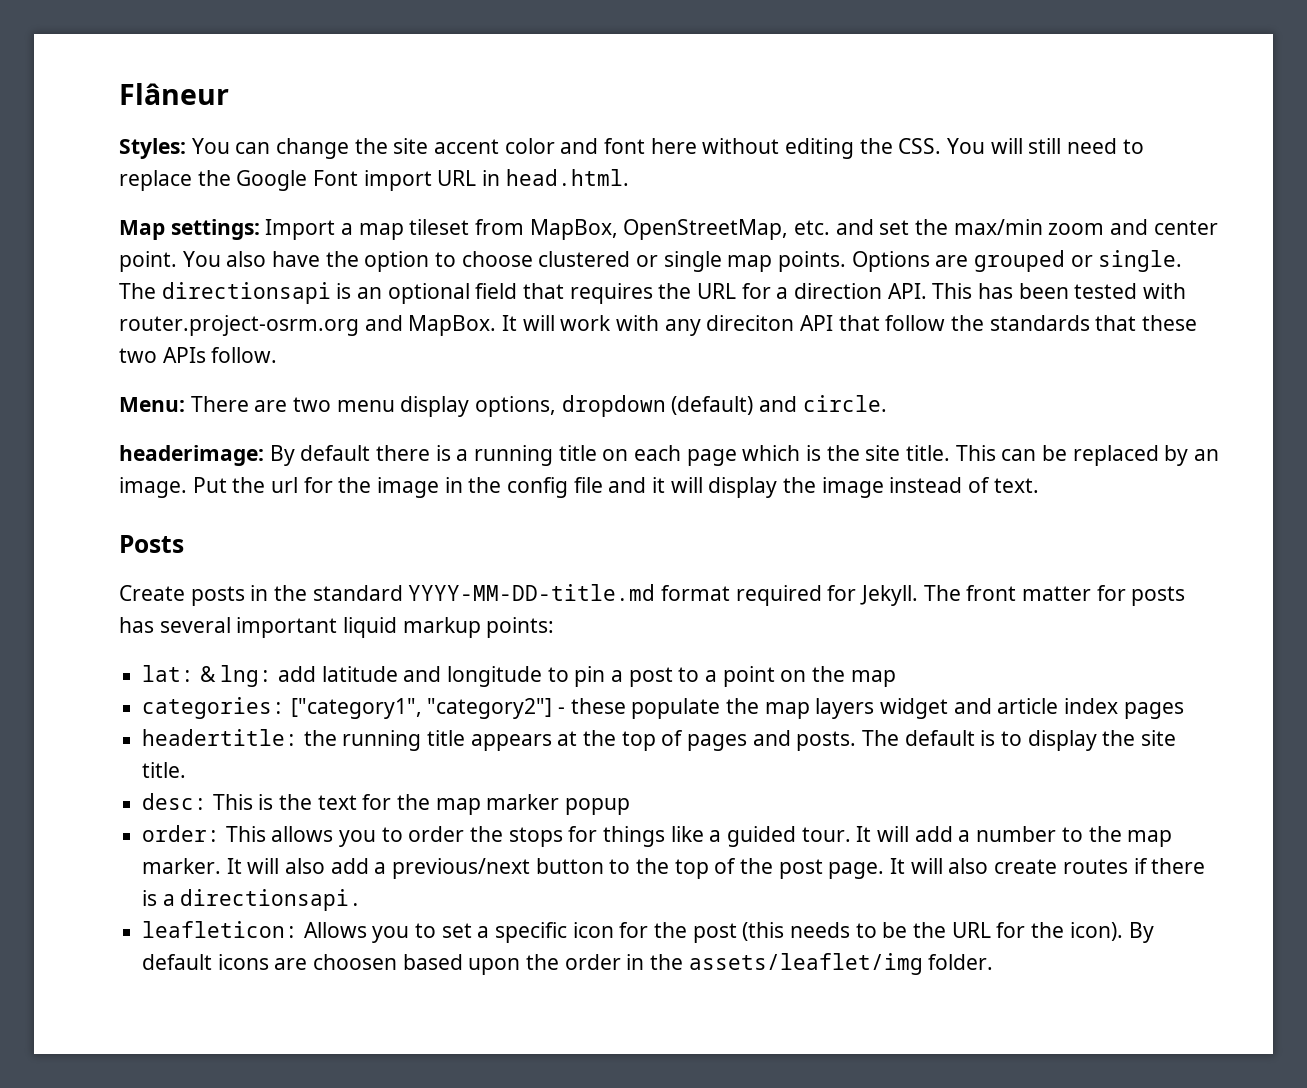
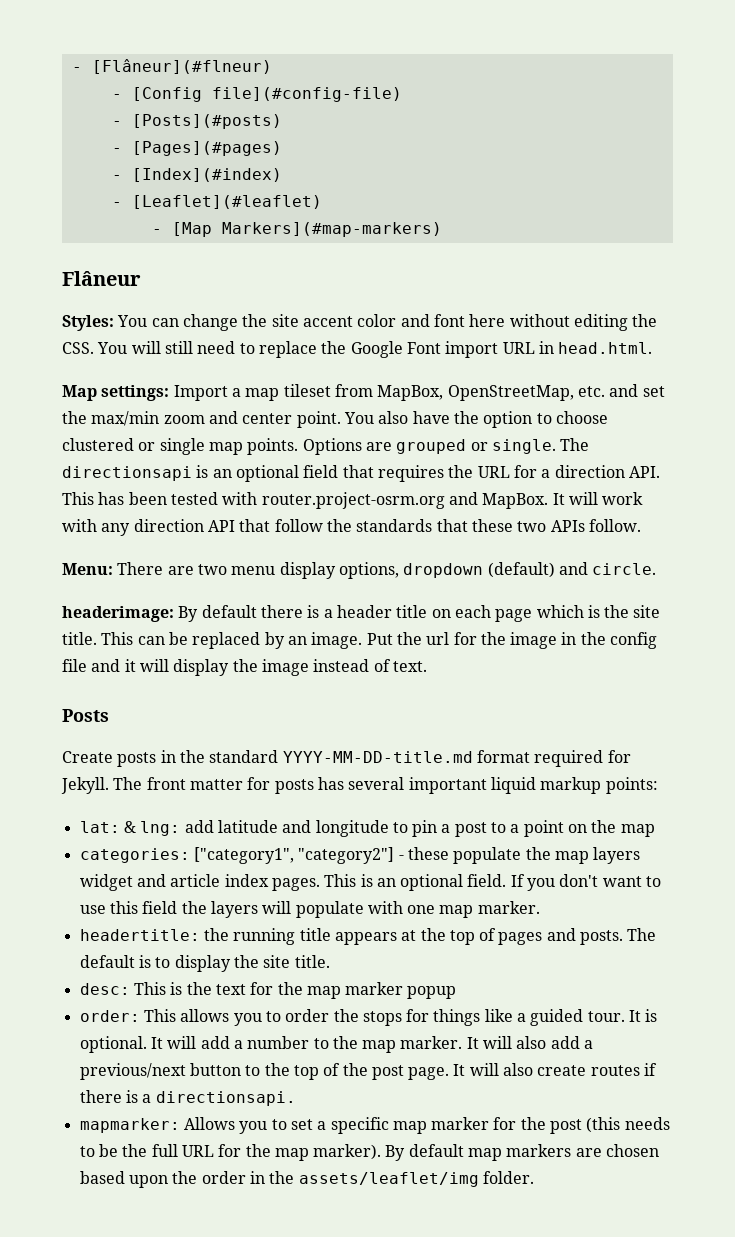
(119, 94) none -> [71,59,272,74] [111,87,402,102] [111,114,282,129] [111,141,282,156] [111,168,282,182] [111,195,322,209] [151,222,442,237] - [Flâneur](#flneur) // - [Config file](#config-file) // - [Posts](#posts) // - [Pages](#pages) // - [Index](#index) // - [Leaflet](#leaflet) // - [Map Markers](#map-markers) //
[706,315,795,331] direciton -> [133,519,204,532] direction
[474,445,554,466] running -> [336,605,392,618] header
[1123,702,1184,719] pages -> [271,874,662,891] [79,901,540,918] pages. This is an optional field. If you don't want to use this field the layers will populate with one map marker.
(872, 834) none -> [645,1009,658,1022] [79,1036,163,1053] is optional. It
[142,921,299,938] leafleticon: -> [79,1118,180,1133] mapmarker:
[572,922,614,938] icon -> [392,1117,490,1134] map marker
(947, 930) none -> [151,1144,178,1157] full
[1069,922,1154,943] [142,954,398,970] icon). By default icons are choosen -> [274,1144,660,1161] map marker). By default map markers are chosen

